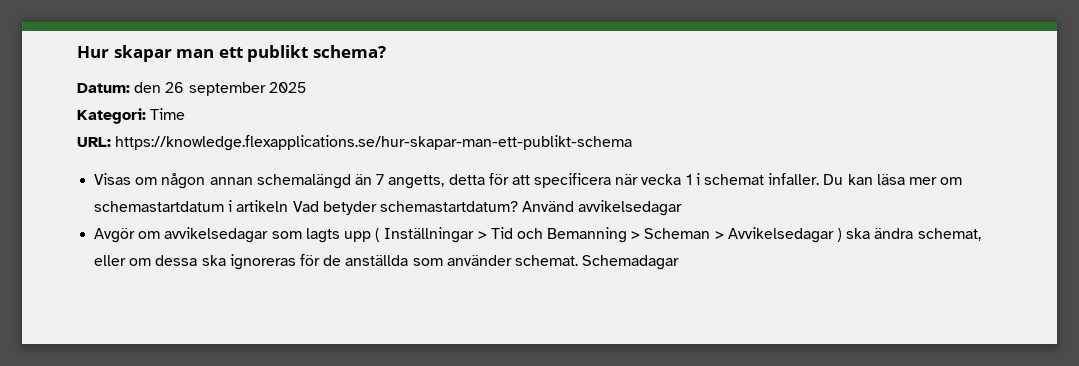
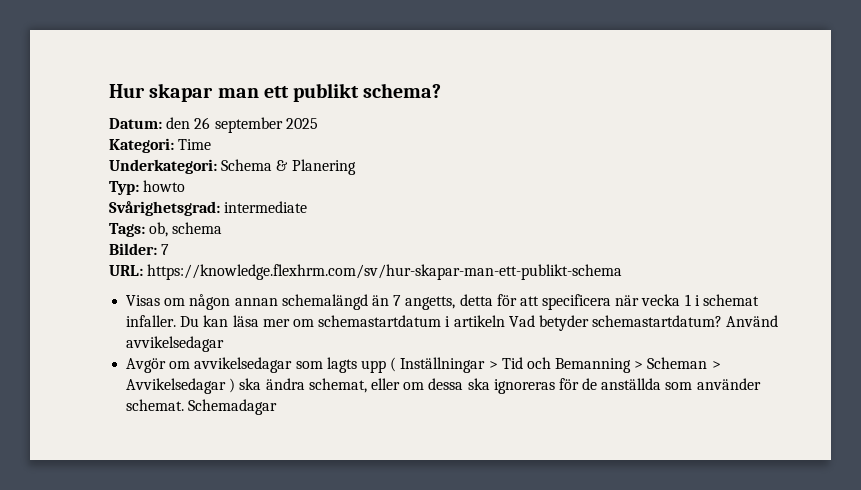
(186, 114) none -> [109,159,356,175] [109,180,186,195] [109,201,308,216] [109,222,223,237] [109,243,170,255] // Underkategori: Schema & Planering // Typ: howto // Svårighetsgrad: intermediate // Tags: ob, schema // Bilder: 7
[115,135,633,151] https://knowledge.flexapplications.se/hur-skapar-man-ett-publikt-schema -> [147,264,623,280] https://knowledge.flexhrm.com/sv/hur-skapar-man-ett-publikt-schema

